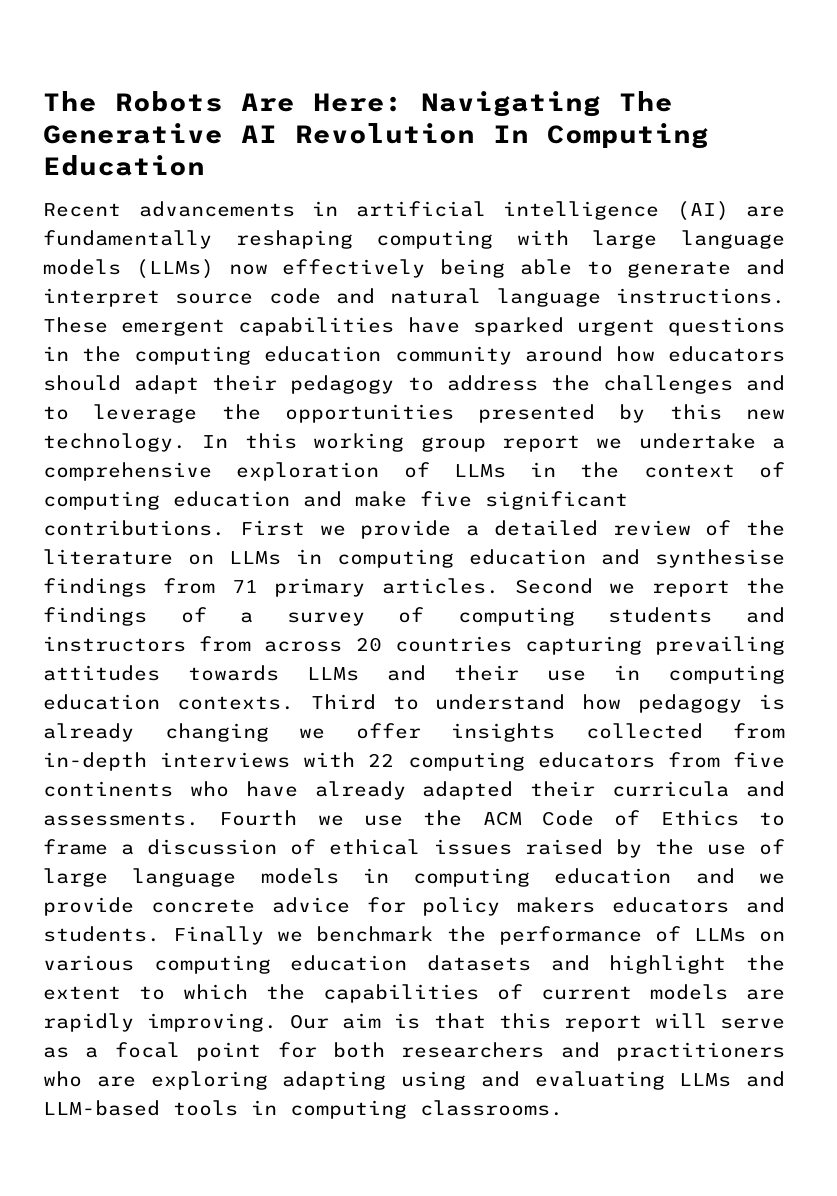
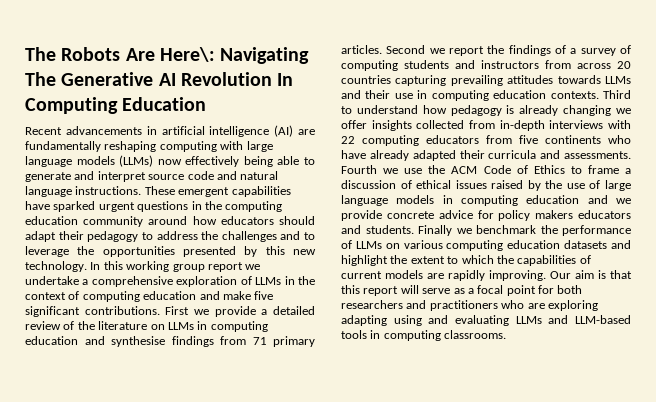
[313,93,403,112] Here: -> [159,47,215,62] Here\:

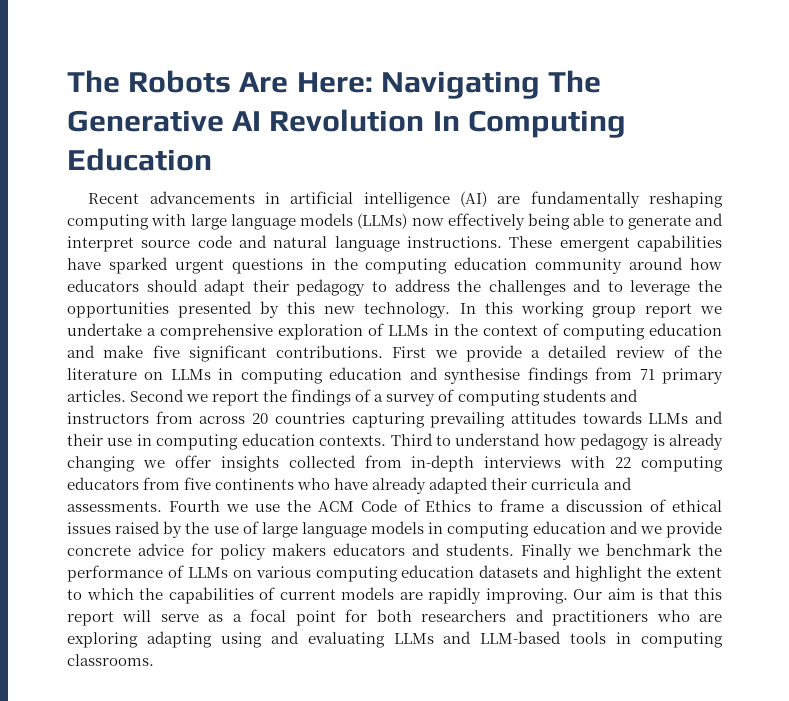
[159,47,215,62] Here\: -> [296,72,373,93] Here:

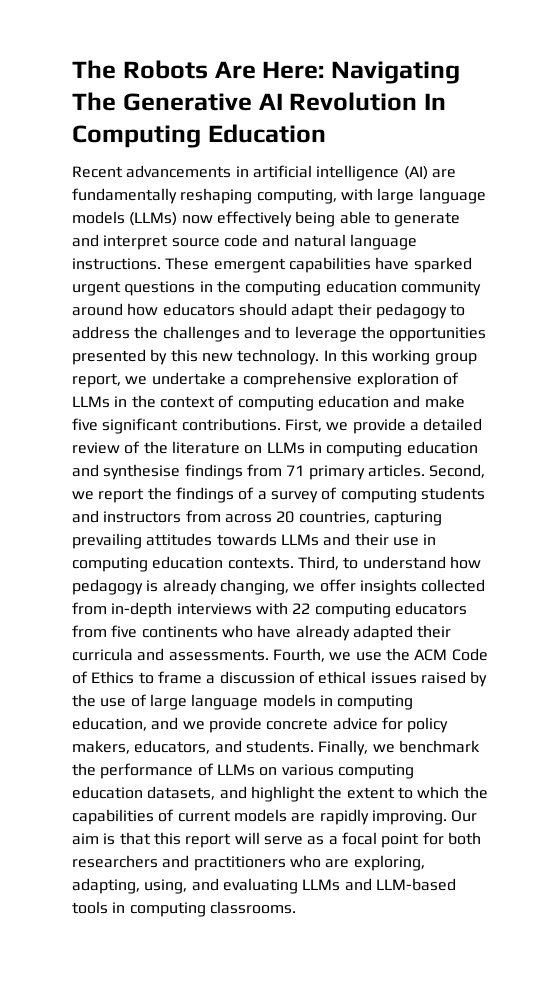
[67,214,149,230] computing -> [256,189,337,204] computing,
[644,303,692,318] report -> [72,373,121,388] report,
[392,346,427,358] First -> [284,419,322,432] First,
[130,389,185,402] Second -> [429,464,486,478] Second,
[274,412,345,424] countries -> [298,511,370,524] countries,
[390,433,433,446] Third -> [297,556,339,570] Third,
[67,456,135,472] changing -> [219,579,289,595] changing,
[168,500,220,512] Fourth -> [272,648,325,662] Fourth,
[532,521,606,534] education -> [72,717,147,731] education,
[272,543,405,556] makers educators -> [72,740,211,754] makers, educators,
[521,544,572,560] Finally -> [318,740,369,756] Finally,
[479,565,539,578] datasets -> [147,786,216,800] datasets,
[67,631,262,648] exploring adapting using -> [353,855,425,871] [72,878,188,894] exploring, adapting, using,

